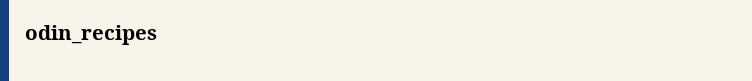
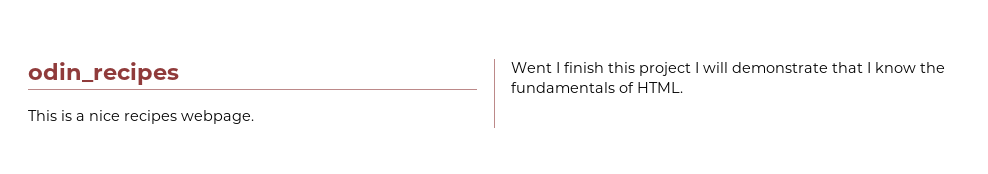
(157, 35) none -> [28,110,254,124] [511,62,945,76] [511,82,683,93] // This is a nice recipes webpage. // Went I finish this project I will demonstrate that I know the fundamentals of HTML.

